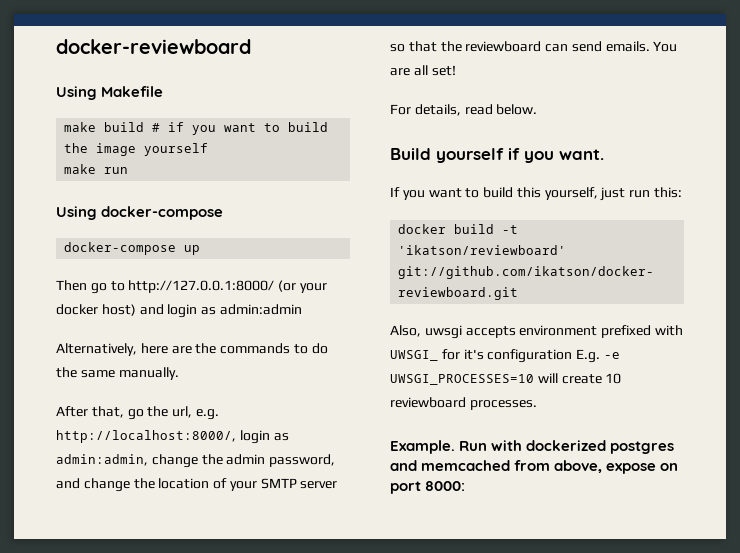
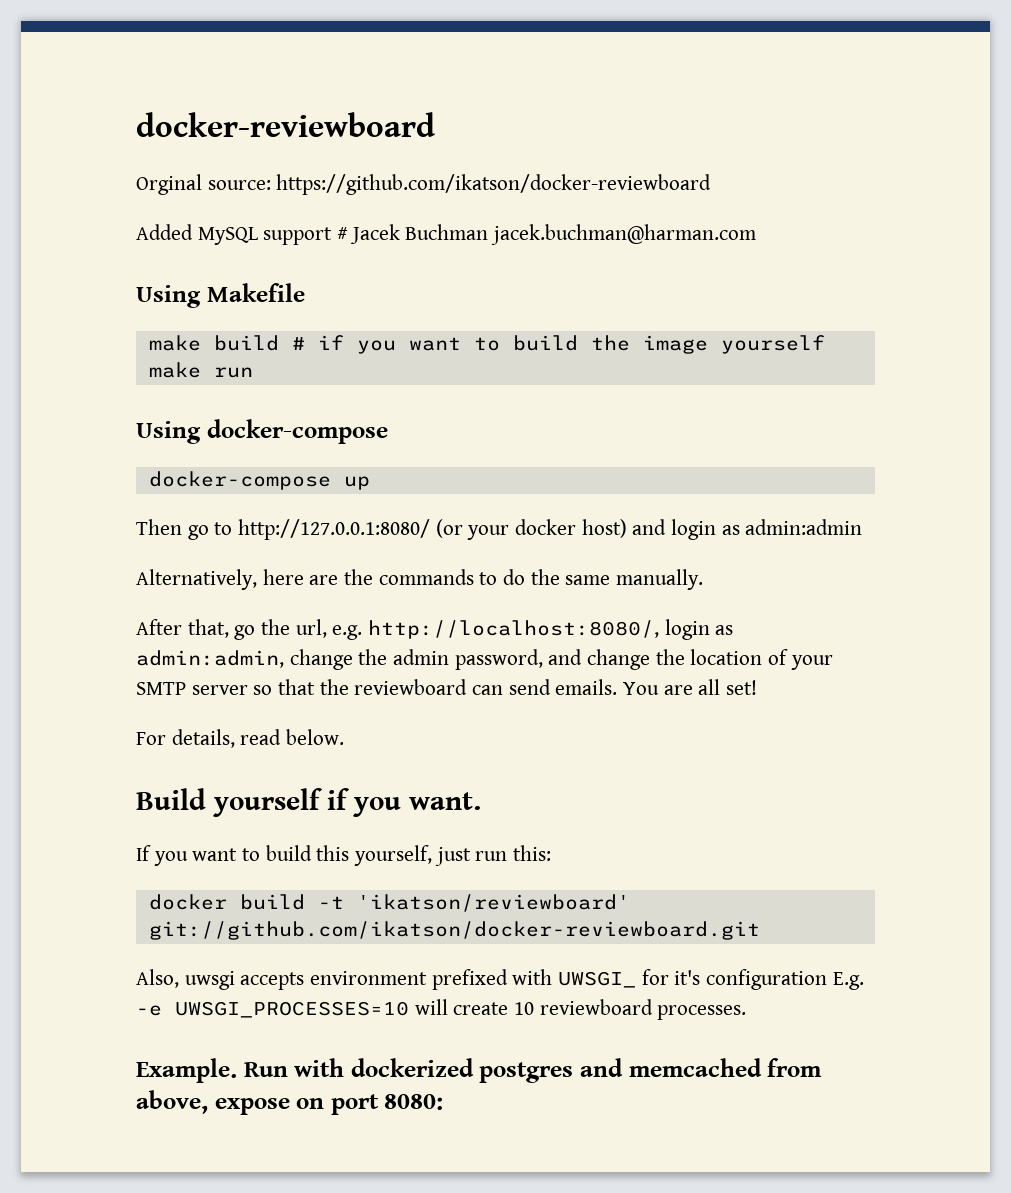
(251, 46) none -> [136,174,712,195] [136,224,757,245] // Orginal source: https://github.com/ikatson/docker-reviewboard // Added MySQL support # Jacek Buchman jacek.buchman@harman.com
[128,280,275,293] http://127.0.0.1:8000/ -> [238,519,431,540] http://127.0.0.1:8080/
[56,430,236,443] http://localhost:8000/, -> [368,620,660,639] http://localhost:8080/,
[425,481,466,491] 8000: -> [384,1094,444,1110] 8080:

